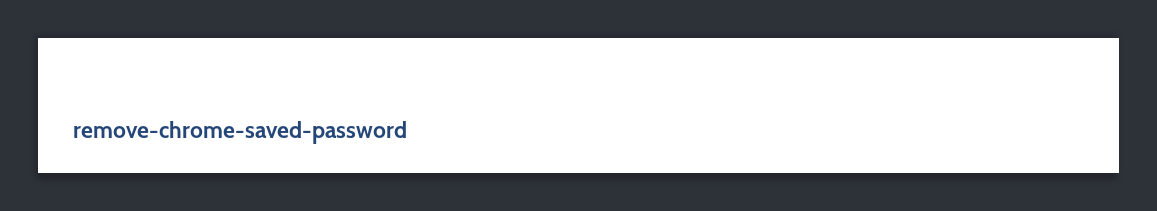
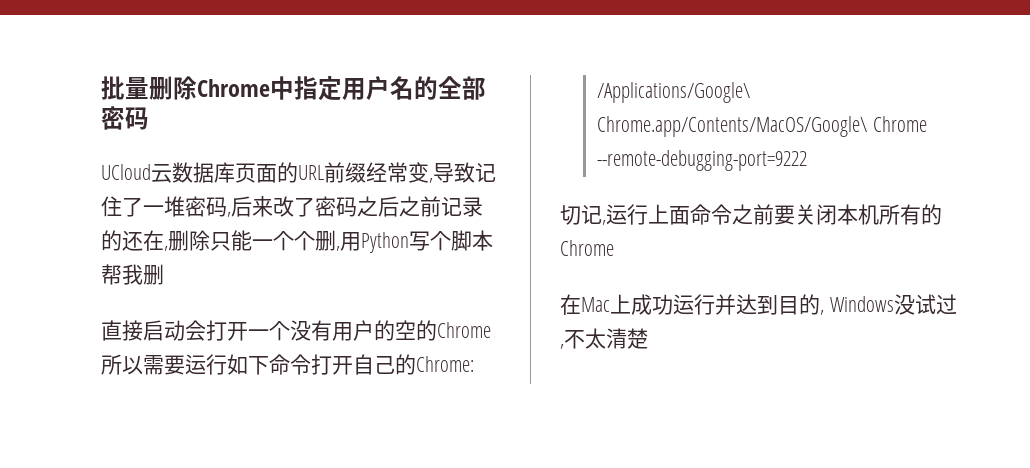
[73,121,407,144] remove-chrome-saved-password -> [101,76,486,101] [101,106,149,130] [101,162,496,183] [101,196,483,217] [101,230,493,253] [101,264,164,285] [101,320,491,341] [101,354,474,375] [597,82,751,103] [597,116,928,137] [597,150,808,171] [560,204,942,225] [560,240,614,256] [560,294,957,315] [560,328,648,349] 批量删除Chrome中指定用户名的全部密码 // UCloud云数据库页面的URL前缀经常变,导致记住了一堆密码,后来改了密码之后之前记录的还在,删除只能一个个删,用Python写个脚本帮我删 // 直接启动会打开一个没有用户的空的Chrome所以需要运行如下命令打开自己的Chrome: // /Applications/Google\ Chrome.app/Contents/MacOS/Google\ Chrome --remote-debugging-port=9222 // 切记,运行上面命令之前要关闭本机所有的Chrome // 在Mac上成功运行并达到目的, Windows没试过,不太清楚

